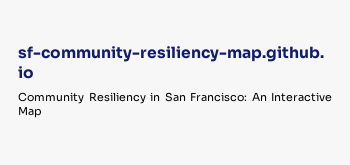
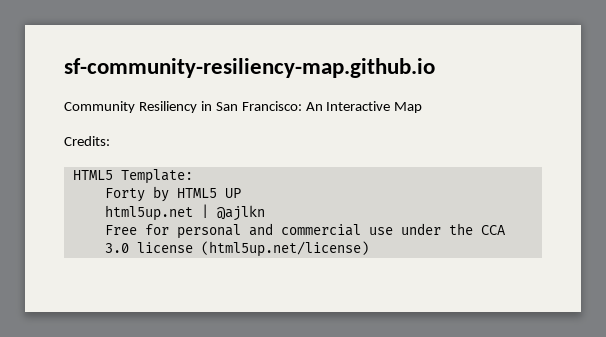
(42, 112) none -> [64,136,110,146] [72,169,193,184] [104,186,241,202] [104,204,265,221] [104,223,506,239] [104,241,369,257] // Credits: // HTML5 Template: // Forty by HTML5 UP // html5up.net | @ajlkn // Free for personal and commercial use under the CCA 3.0 license (html5up.net/license)

